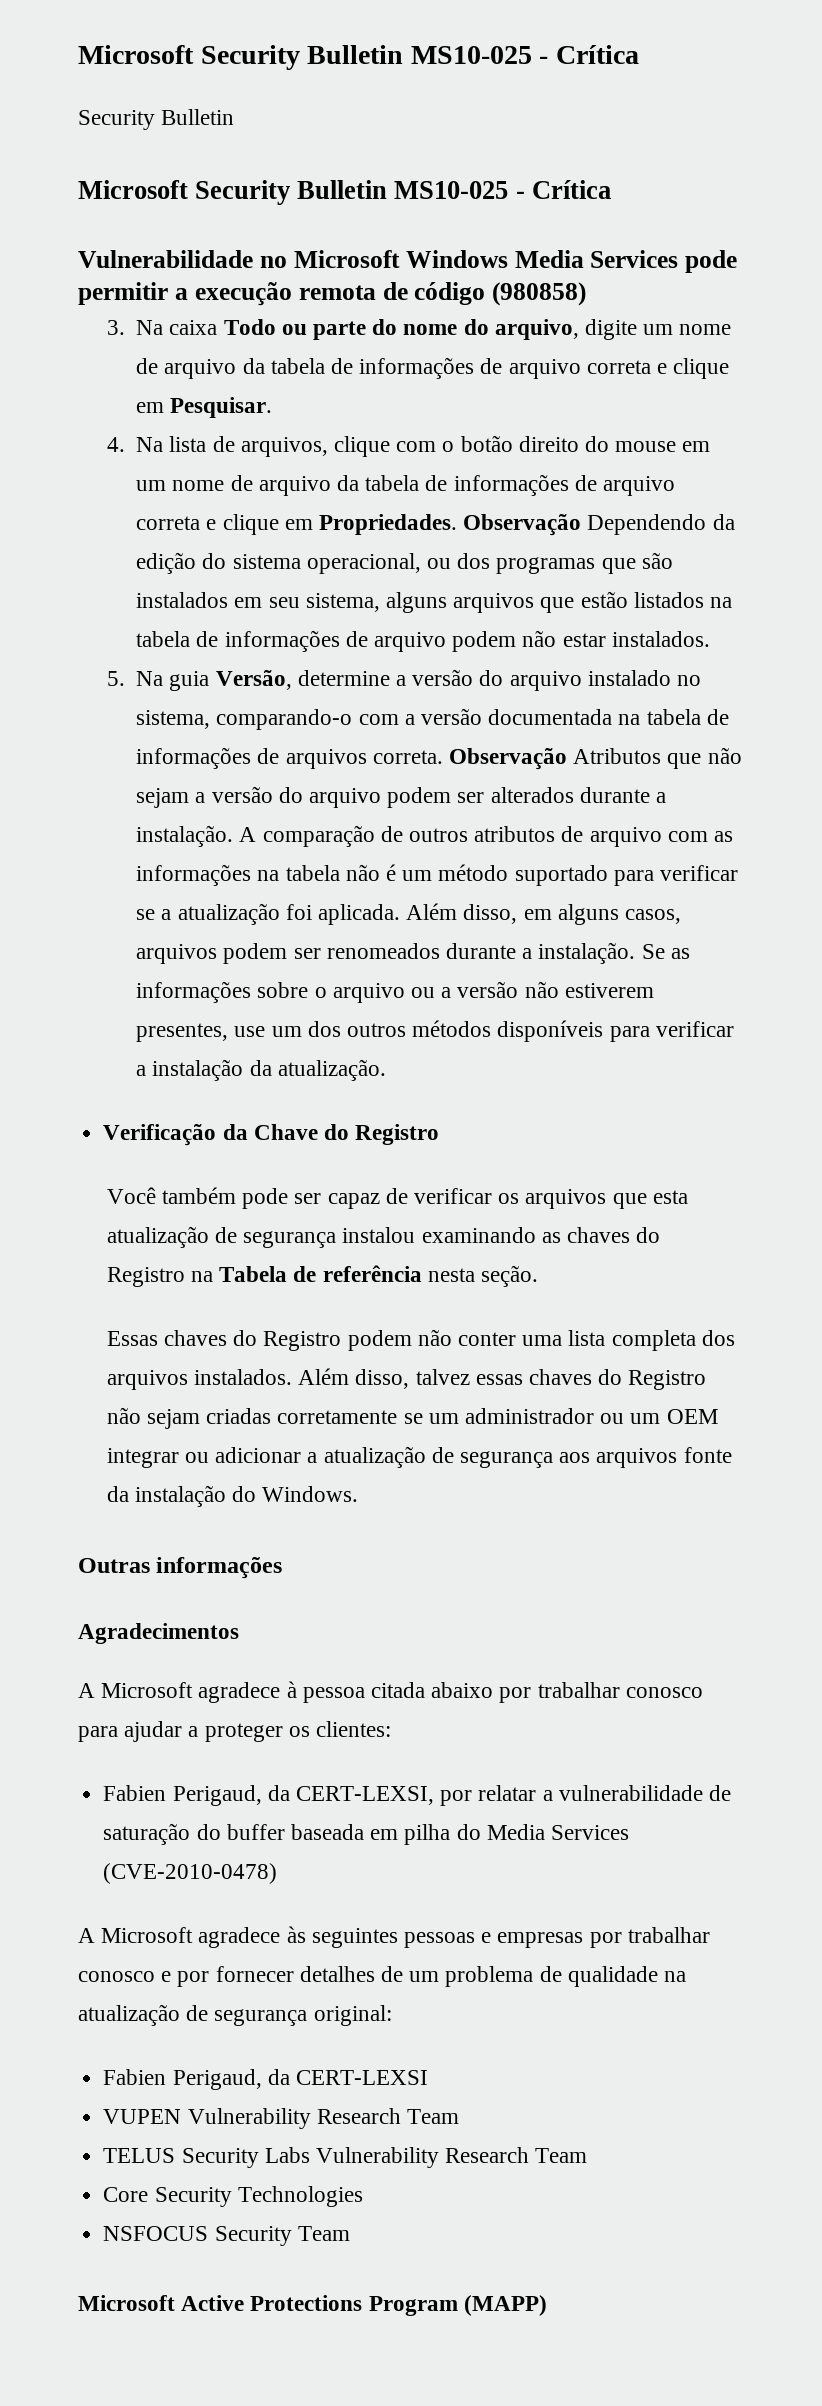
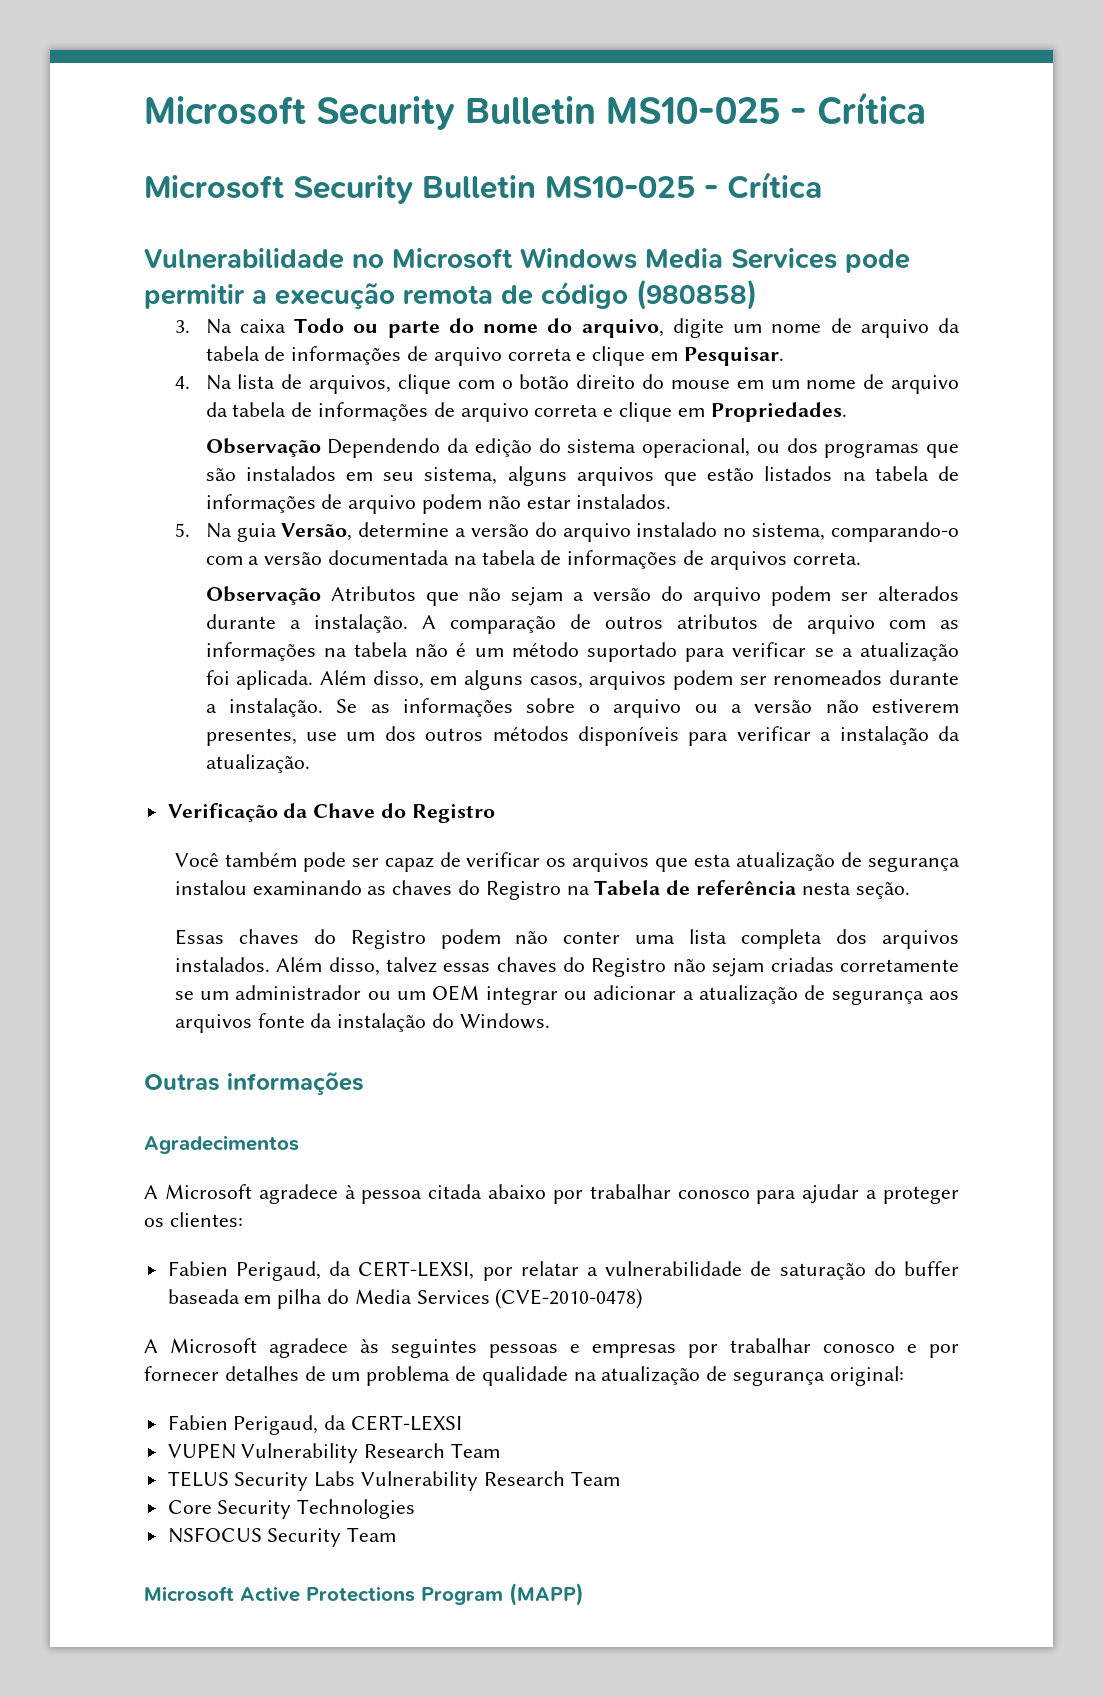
[78,45,639,70] [78,109,235,130] Microsoft Security Bulletin MS10-025 - Crítica // Security Bulletin -> [144,91,926,130] Microsoft Security Bulletin MS10-025 - Crítica
(458, 524) none -> (847, 412) //
(443, 757) none -> (861, 558) //

